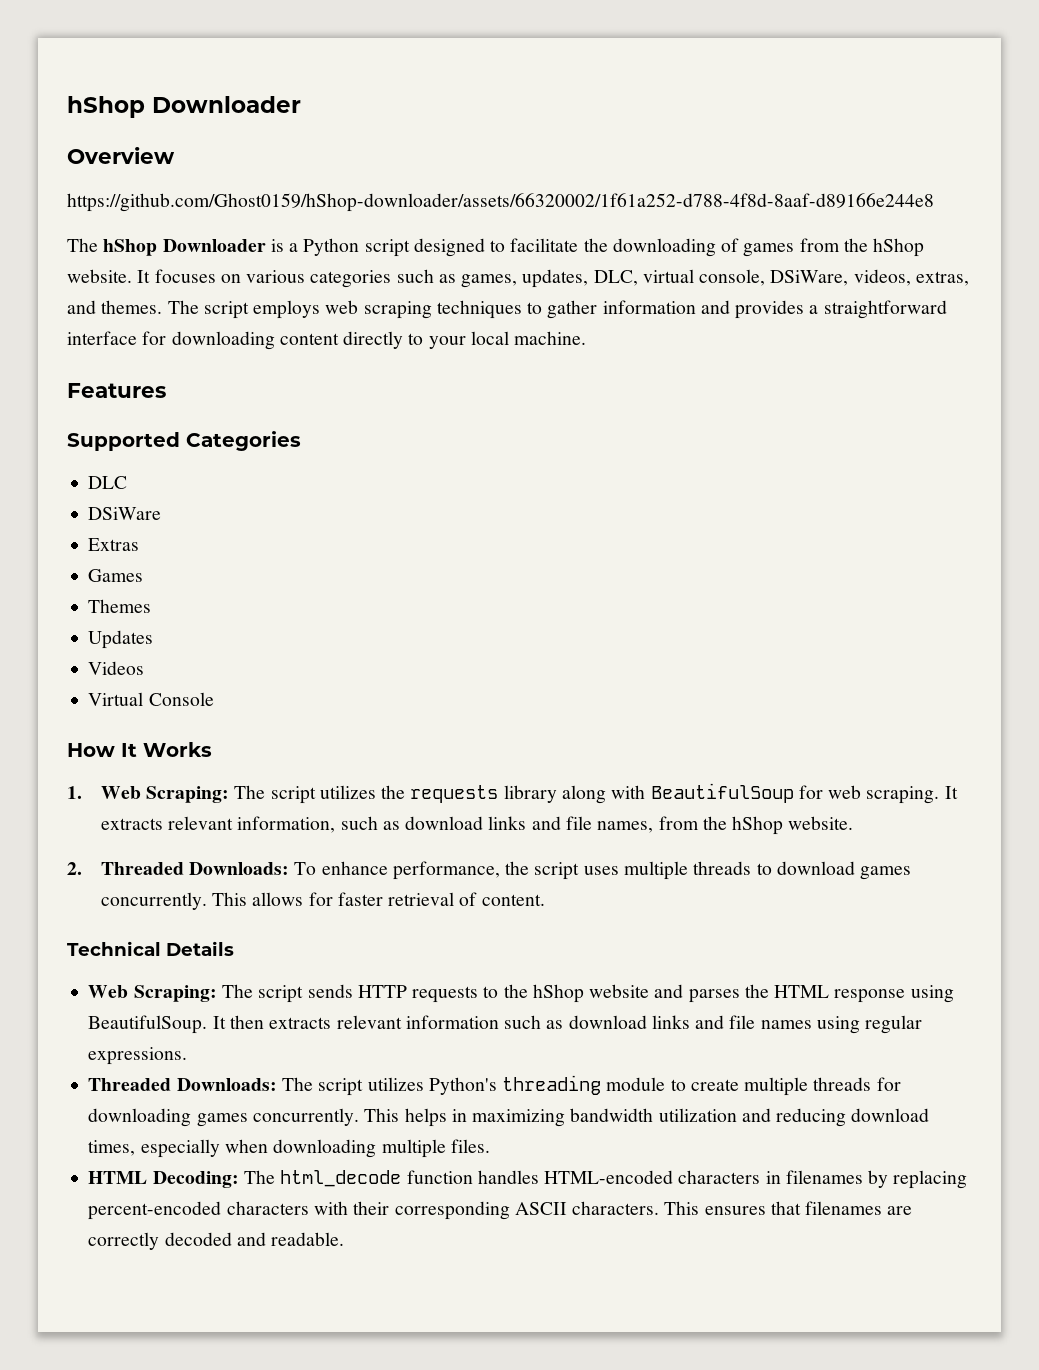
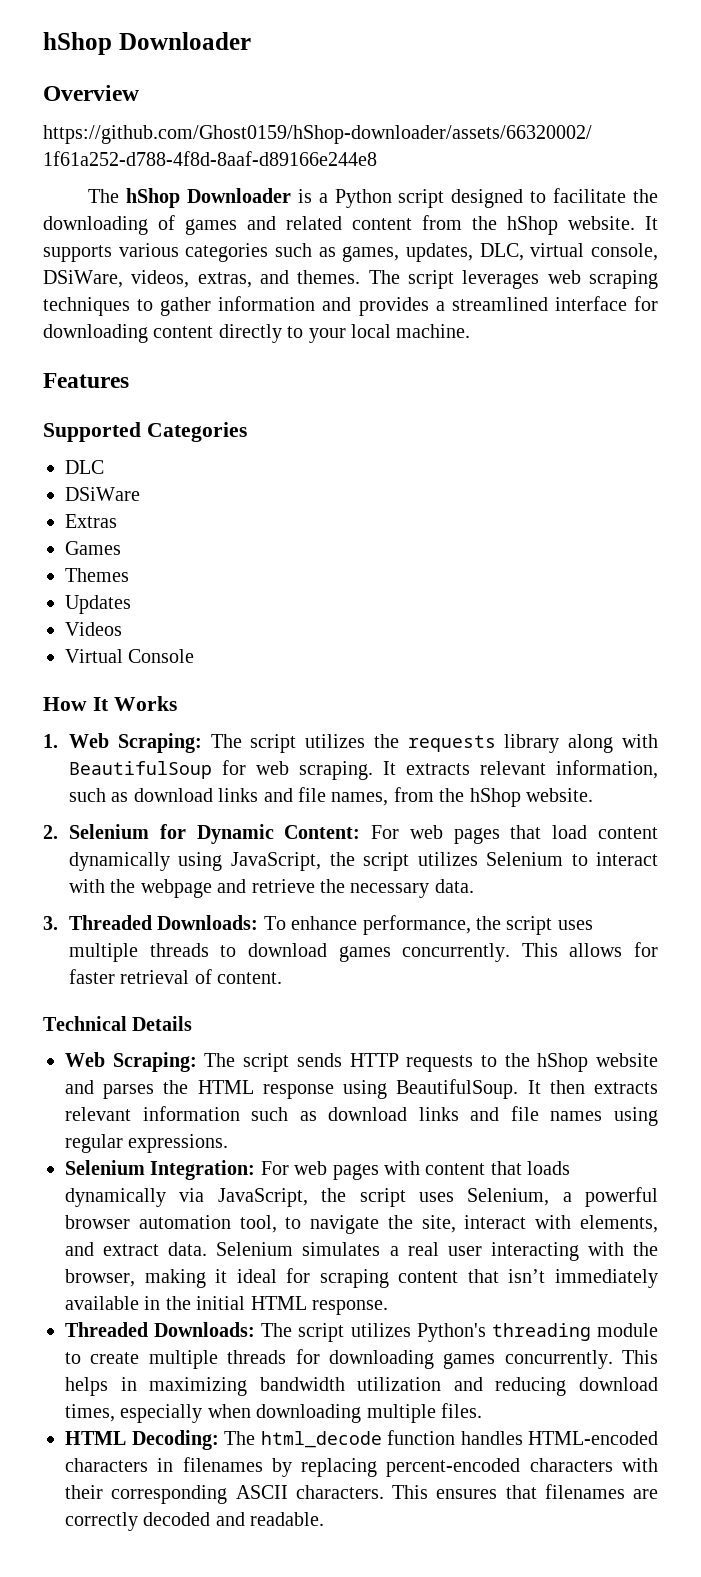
(795, 250) none -> [247,216,412,230] and related content
[154,269,241,283] focuses on -> [43,245,112,262] supports
[253,300,321,319] employs -> [462,270,540,289] leverages
[823,300,947,319] straightforward -> [451,297,548,311] streamlined
(82, 868) none -> [68,824,659,844] [68,852,658,871] [68,879,474,898] [43,916,58,930] Selenium for Dynamic Content: For web pages that load content dynamically using JavaScript, the script utilizes Selenium to interact with the webpage and retrieve the necessary data. // 3.
(188, 1056) none -> [65,1160,571,1180] [65,1187,658,1207] [65,1215,658,1234] [65,1242,659,1261] [65,1268,658,1288] [65,1296,388,1315] // Selenium Integration: For web pages with content that loads dynamically via JavaScript, the script uses Selenium, a powerful browser automation tool, to navigate the site, interact with elements, and extract data. Selenium simulates a real user interacting with the browser, making it ideal for scraping content that isn’t immediately available in the initial HTML response.

